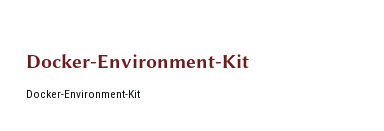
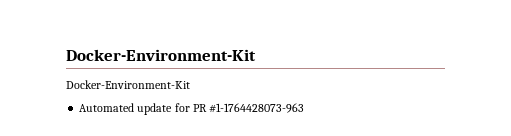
(140, 94) none -> [79,103,305,115] // Automated update for PR #1-1764428073-963

